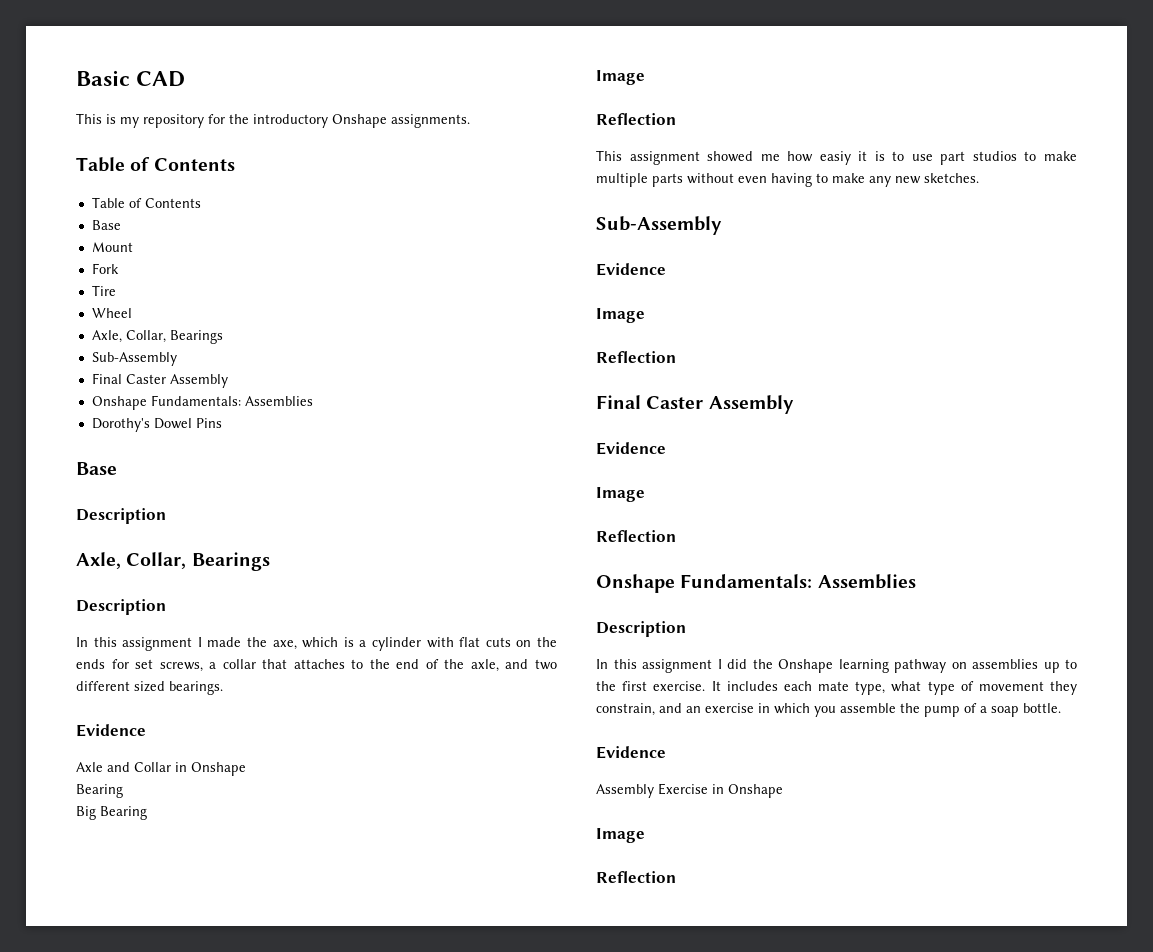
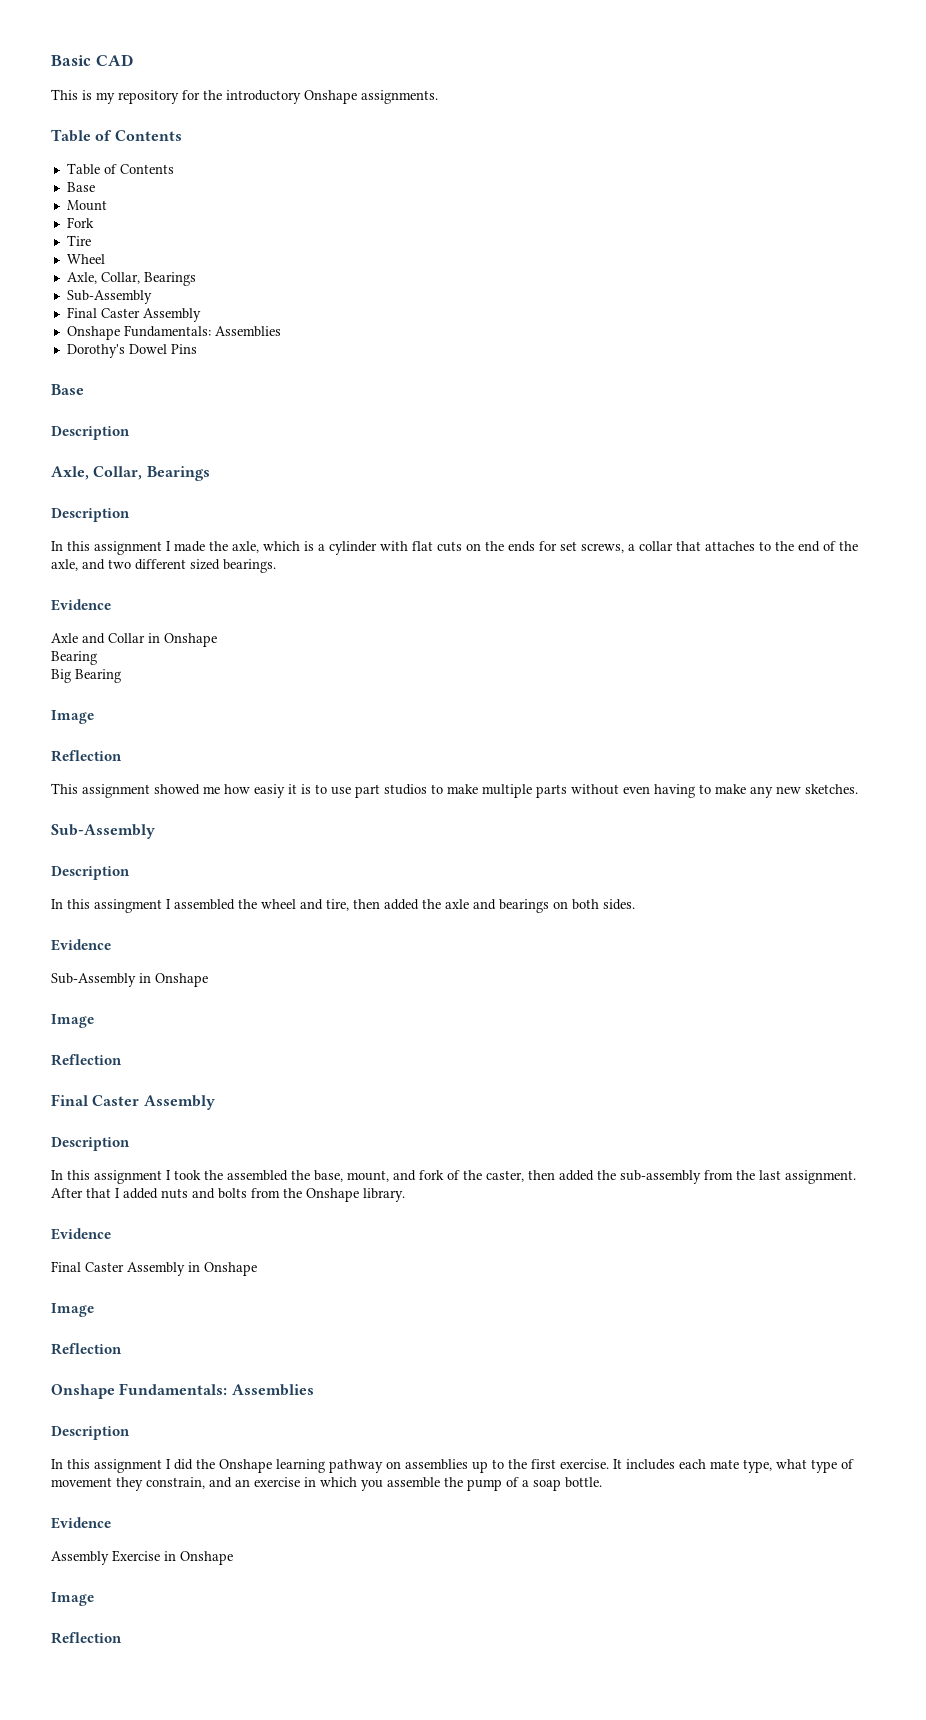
[272,640,297,650] axe, -> [232,541,259,553] axle,
[596,263,666,276] Evidence -> [51,866,130,880] [51,899,635,913] [51,939,111,951] [51,973,208,987] Description // In this assingment I assembled the wheel and tire, then added the axle and bearings on both sides. // Evidence // Sub-Assembly in Onshape
[596,442,666,455] Evidence -> [51,1137,130,1151] [51,1170,856,1184] [51,1188,405,1202] [51,1228,111,1240] [51,1261,257,1276] Description // In this assignment I took the assembled the base, mount, and fork of the caster, then added the sub-assembly from the last assignment. After that I added nuts and bolts from the Onshape library. // Evidence // Final Caster Assembly in Onshape

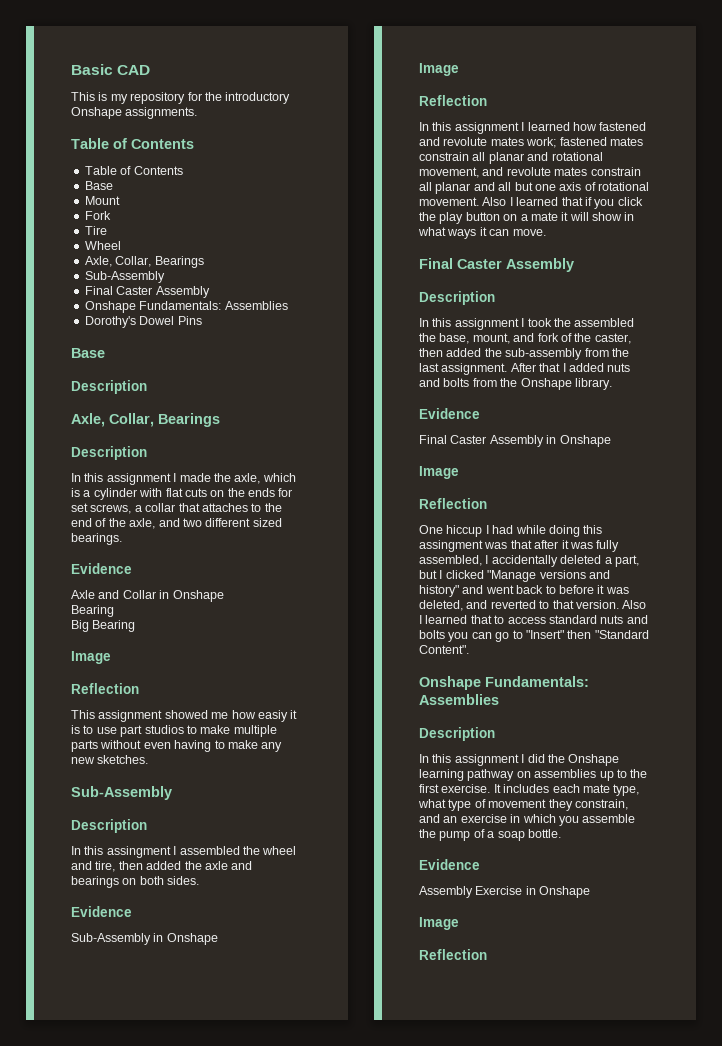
(122, 1060) none -> [419,122,647,134] [419,137,643,148] [419,152,603,164] [419,167,641,178] [419,182,649,194] [419,197,643,209] [419,212,635,224] [418,227,546,239] // In this assignment I learned how fastened and revolute mates work; fastened mates constrain all planar and rotational movement, and revolute mates constrain all planar and all but one axis of rotational movement. Also I learned that if you click the play button on a mate it will show in what ways it can move.
(122, 1349) none -> [419,525,603,537] [419,540,620,552] [419,555,639,567] [419,570,610,582] [419,585,629,597] [419,600,647,611] [419,615,648,624] [419,630,649,642] [419,645,469,654] // One hiccup I had while doing this assingment was that after it was fully assembled, I accidentally deleted a part, but I clicked "Manage versions and history" and went back to before it was deleted, and reverted to that version. Also I learned that to access standard nuts and bolts you can go to "Insert" then "Standard Content".

